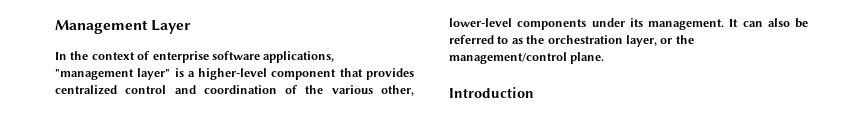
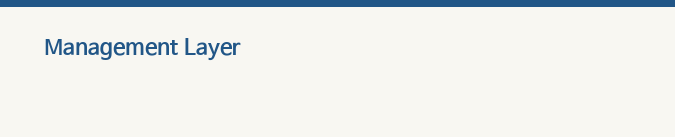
[55,51,335,63] [55,68,414,80] [55,85,414,96] [449,18,808,30] [449,35,694,47] [449,52,605,64] [449,87,534,98] // In the context of enterprise software applications, "management layer" is a higher-level component that provides centralized control and coordination of the various other, lower-level components under its management. It can also be referred to as the orchestration layer, or the management/control plane. // Introduction -> (241, 49) none

